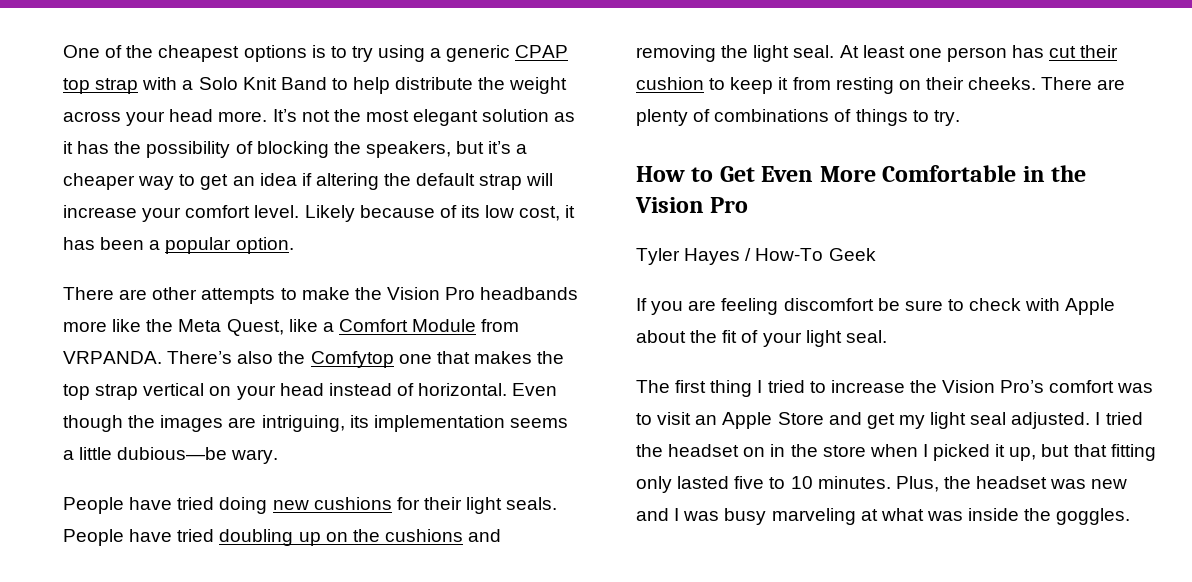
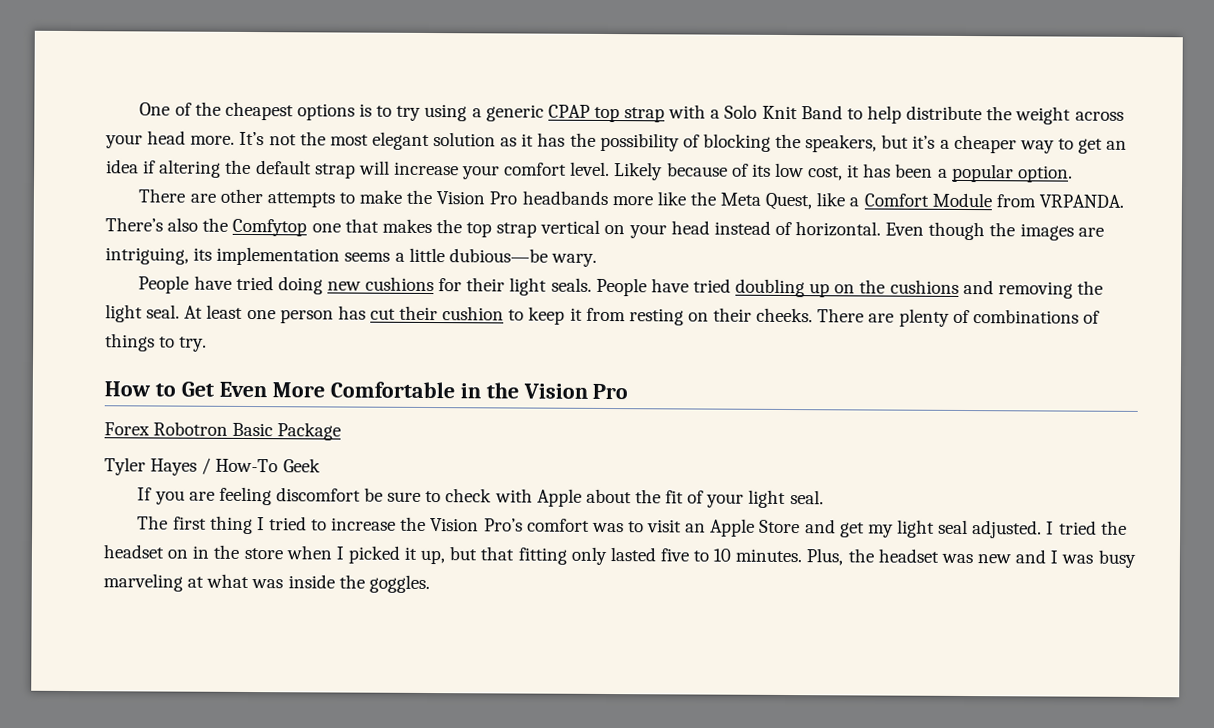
(749, 205) none -> [104,421,342,441] // Forex Robotron Basic Package

